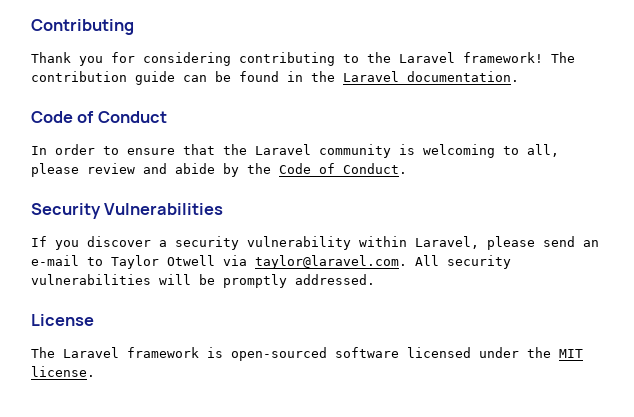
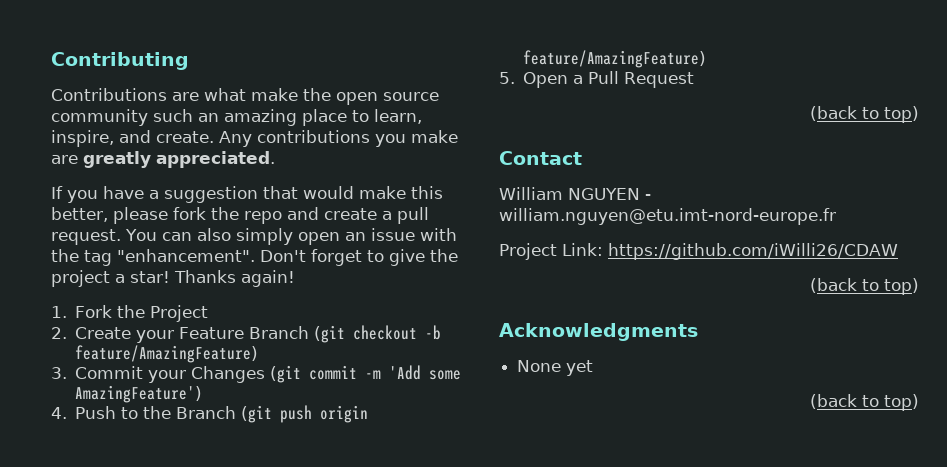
[31,52,575,66] [31,71,519,85] [31,111,167,123] [31,144,559,158] [31,163,407,177] [31,203,224,219] [31,236,599,250] [31,255,511,269] [31,274,375,288] [31,314,94,326] [31,347,583,361] [31,366,95,377] Thank you for considering contributing to the Laravel framework! The contribution guide can be found in the Laravel documentation. // Code of Conduct // In order to ensure that the Laravel community is welcoming to all, please review and abide by the Code of Conduct. // Security Vulnerabilities // If you discover a security vulnerability within Laravel, please send an e-mail to Taylor Otwell via taylor@laravel.com. All security vulnerabilities will be promptly addressed. // License // The Laravel framework is open-sourced software licensed under the MIT license. -> [51,88,439,105] [51,109,422,126] [51,130,458,147] [51,151,275,168] [51,186,443,203] [51,207,429,224] [51,228,457,245] [51,249,458,266] [51,270,295,287] [51,305,209,322] [51,325,442,343] [75,345,259,363] [51,365,462,383] [75,385,203,403] [51,405,369,423] [523,50,707,68] [499,71,695,88] [810,106,919,123] [499,151,582,165] [499,187,651,200] [499,208,836,225] [499,243,898,260] [810,278,919,295] [499,323,698,341] [517,360,594,376] [810,394,919,411] Contributions are what make the open source community such an amazing place to learn, inspire, and create. Any contributions you make are greatly appreciated. // If you have a suggestion that would make this better, please fork the repo and create a pull request. You can also simply open an issue with the tag "enhancement". Don't forget to give the project a star! Thanks again! // 1. Fork the Project // 2. Create your Feature Branch (git checkout -b feature/AmazingFeature) // 3. Commit your Changes (git commit -m 'Add some AmazingFeature') // 4. Push to the Branch (git push origin feature/AmazingFeature) // 5. Open a Pull Request // (back to top) // Contact // William NGUYEN - william.nguyen@etu.imt-nord-europe.fr // Project Link: https://github.com/iWilli26/CDAW // (back to top) // Acknowledgments // None yet // (back to top)

